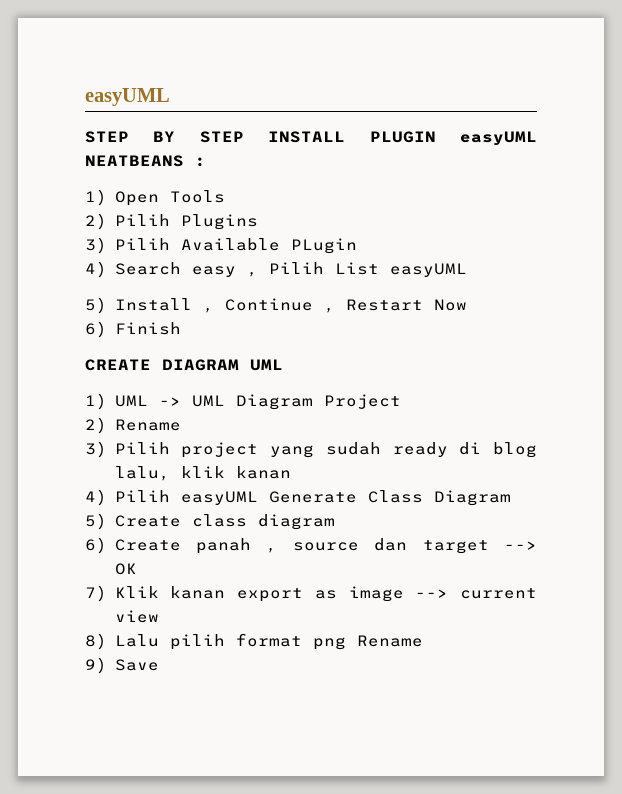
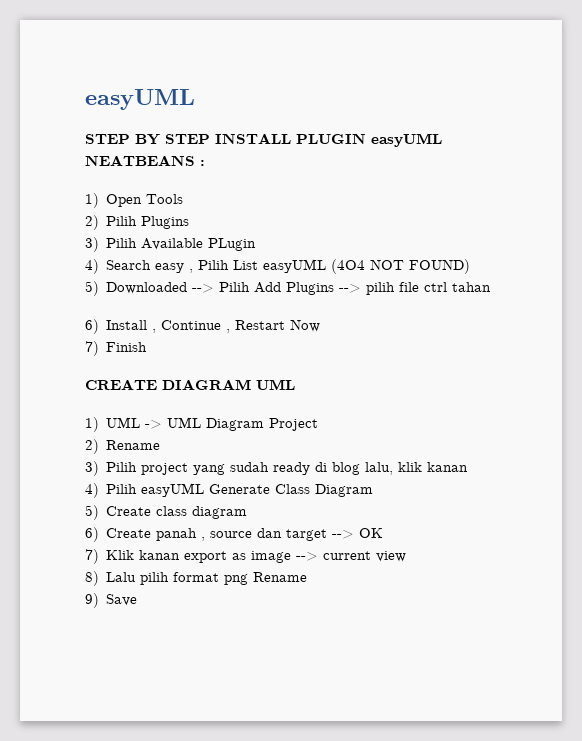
[85,297,107,314] // 5) -> [331,259,471,274] [85,281,492,296] [85,319,99,334] (4O4 NOT FOUND) // 5) Downloaded --> Pilih Add Plugins --> pilih file ctrl tahan // 6)
[85,321,107,338] 6) -> [85,341,99,356] 7)

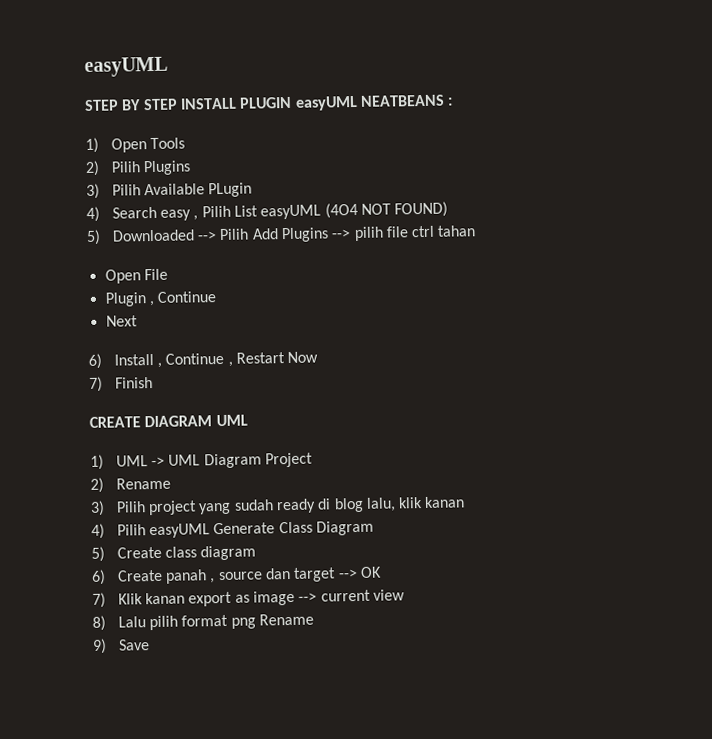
(492, 287) none -> [104,268,168,284] [104,291,217,307] [105,315,138,327] // Open File // Plugin , Continue // Next

